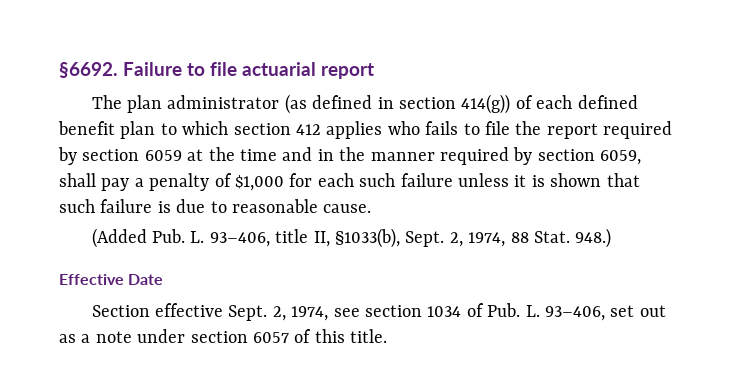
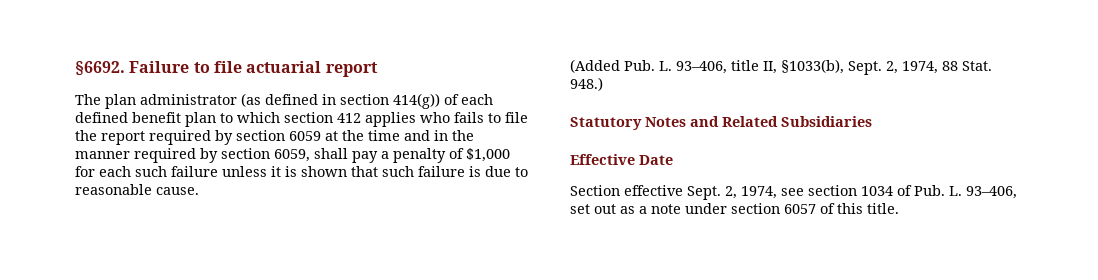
(612, 238) none -> [570,116,872,130] // Statutory Notes and Related Subsidiaries

